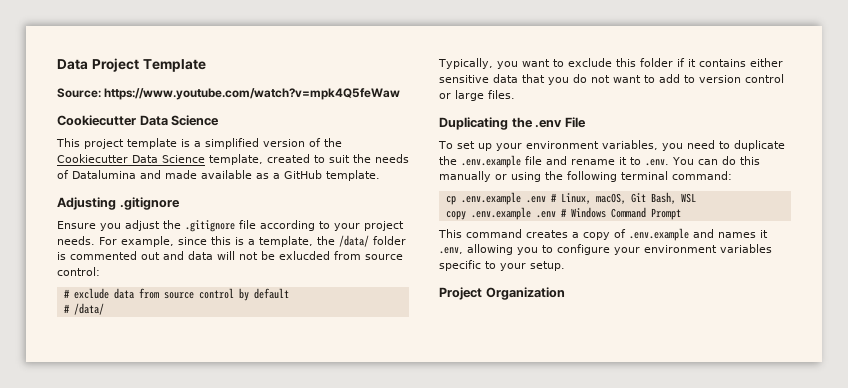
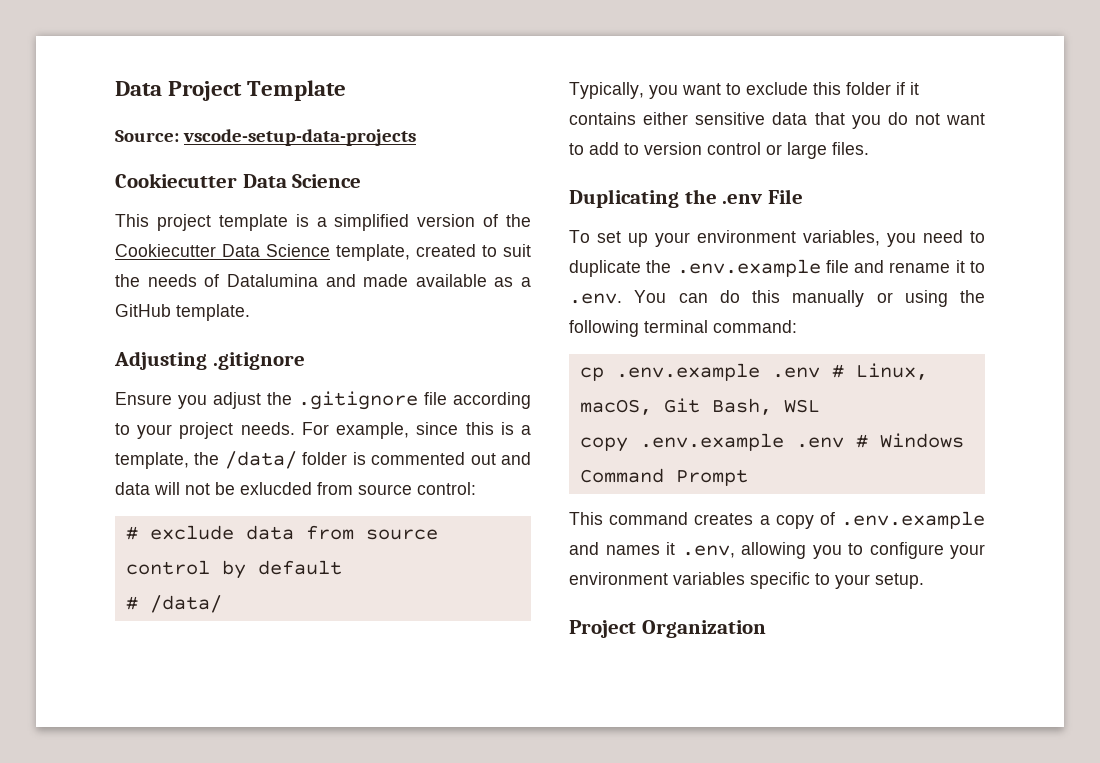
[104,88,401,100] https://www.youtube.com/watch?v=mpk4Q5feWaw -> [183,129,417,146] vscode-setup-data-projects

